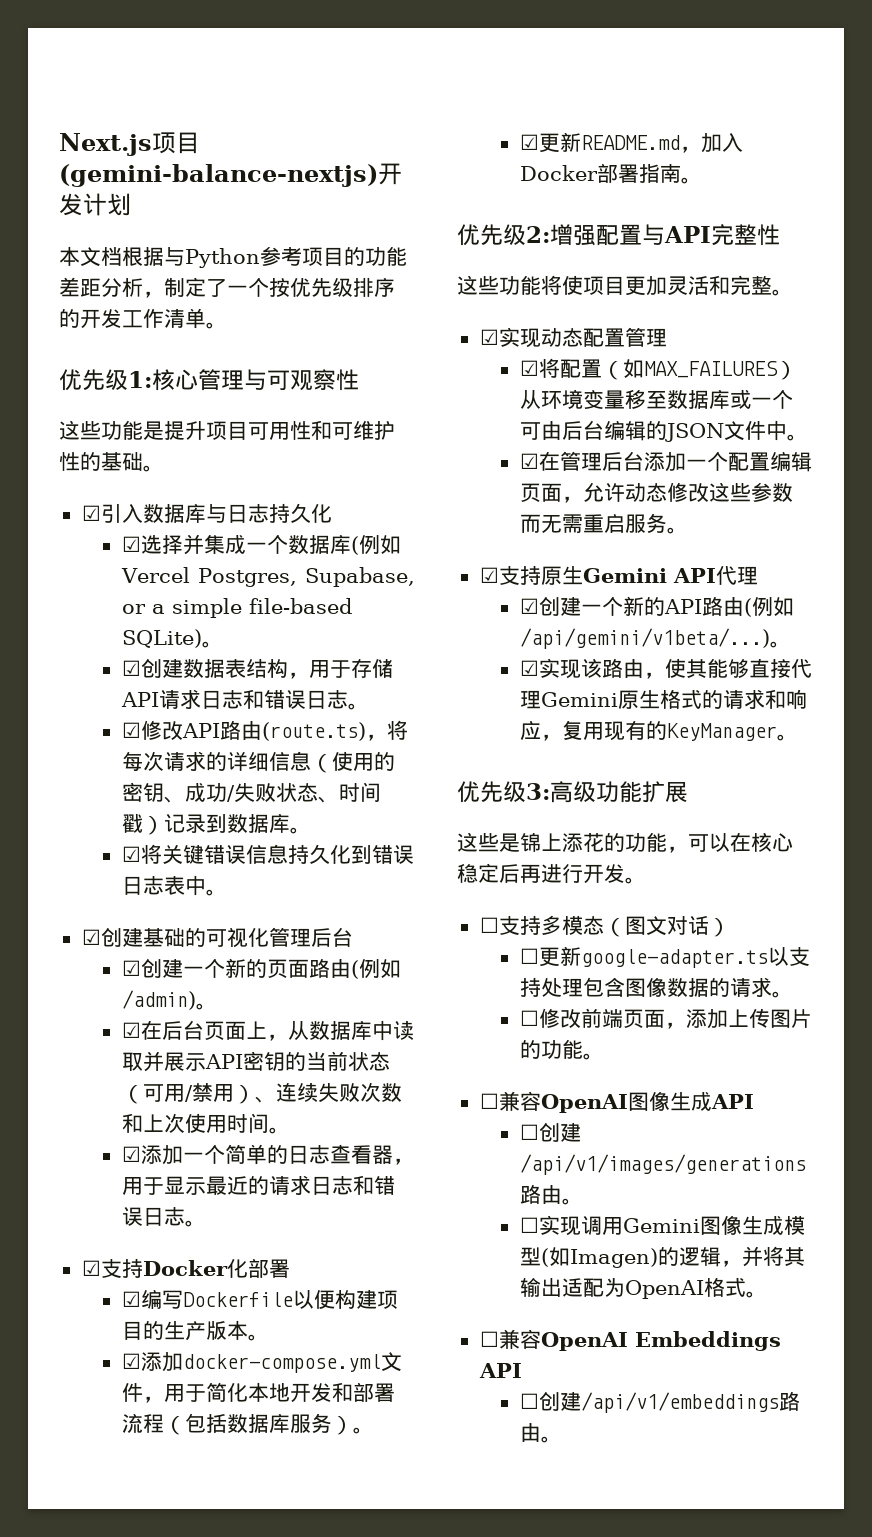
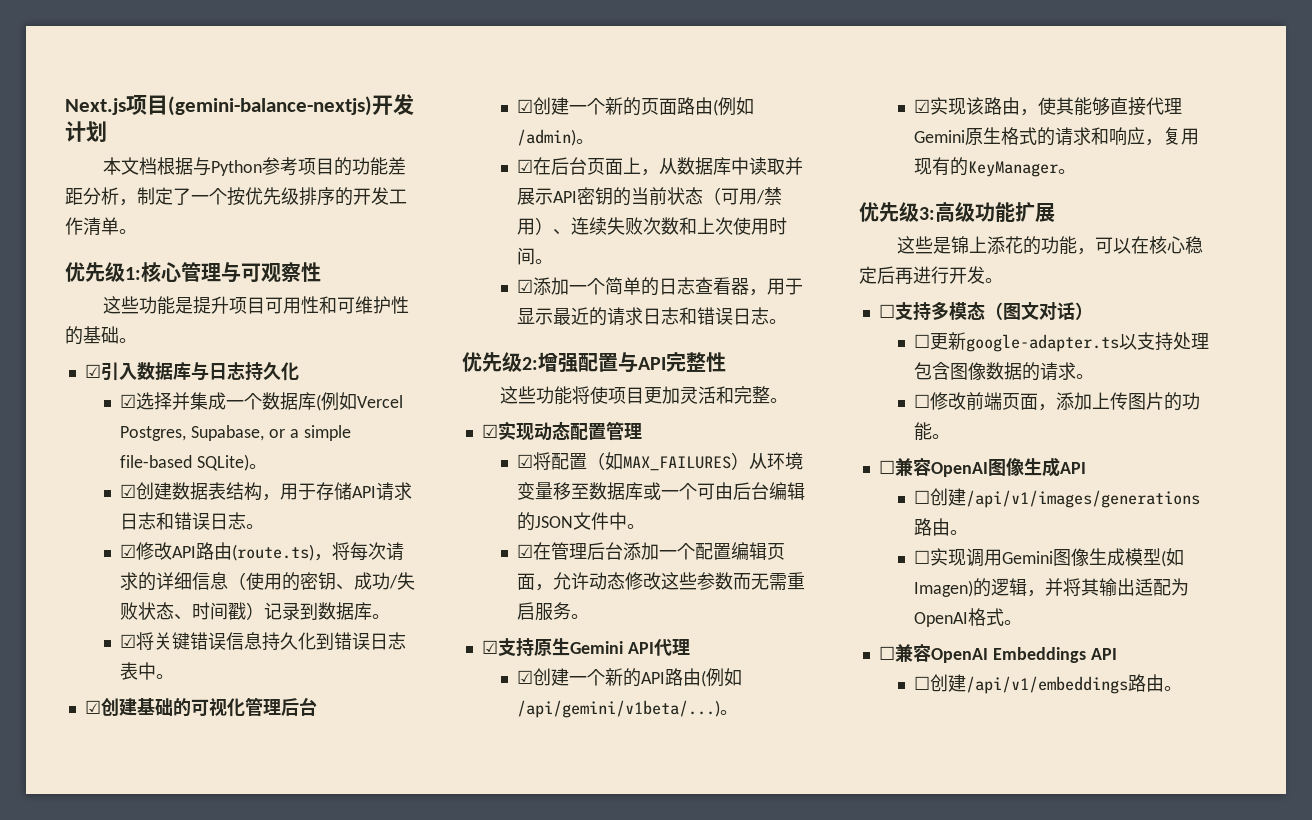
[81,1258,290,1278] [121,1289,398,1309] [121,1320,269,1341] [121,1352,402,1373] [121,1382,395,1403] [121,1413,374,1435] [519,132,743,153] [519,163,702,184] // ☑支持Docker化部署 // ☑编写Dockerfile以便构建项目的生产版本。 // ☑添加docker-compose.yml文件，用于简化本地开发和部署流程（包括数据库服务）。 // ☑更新README.md，加入Docker部署指南。 -> (788, 321) none

